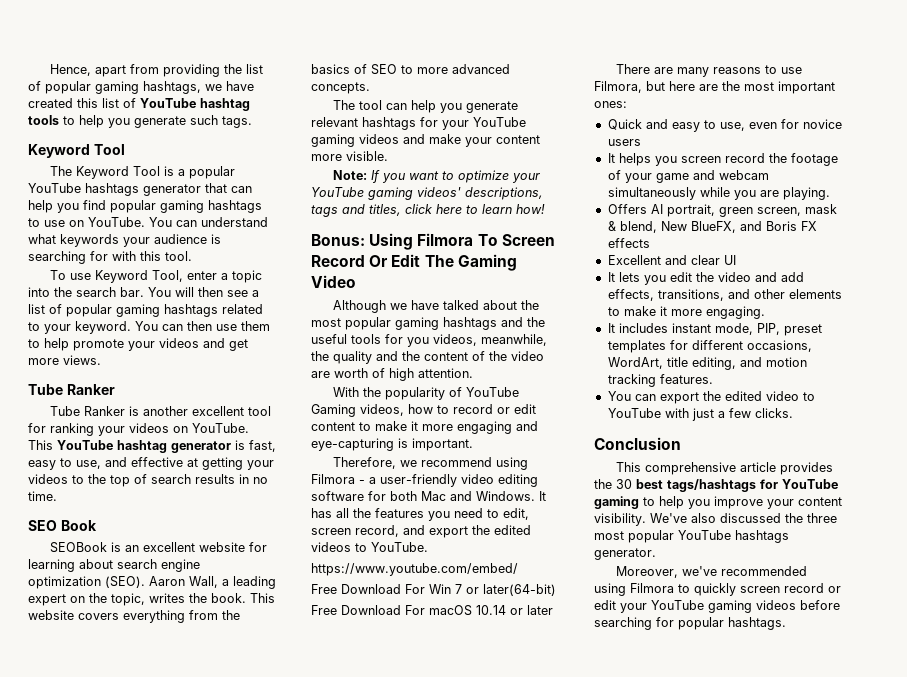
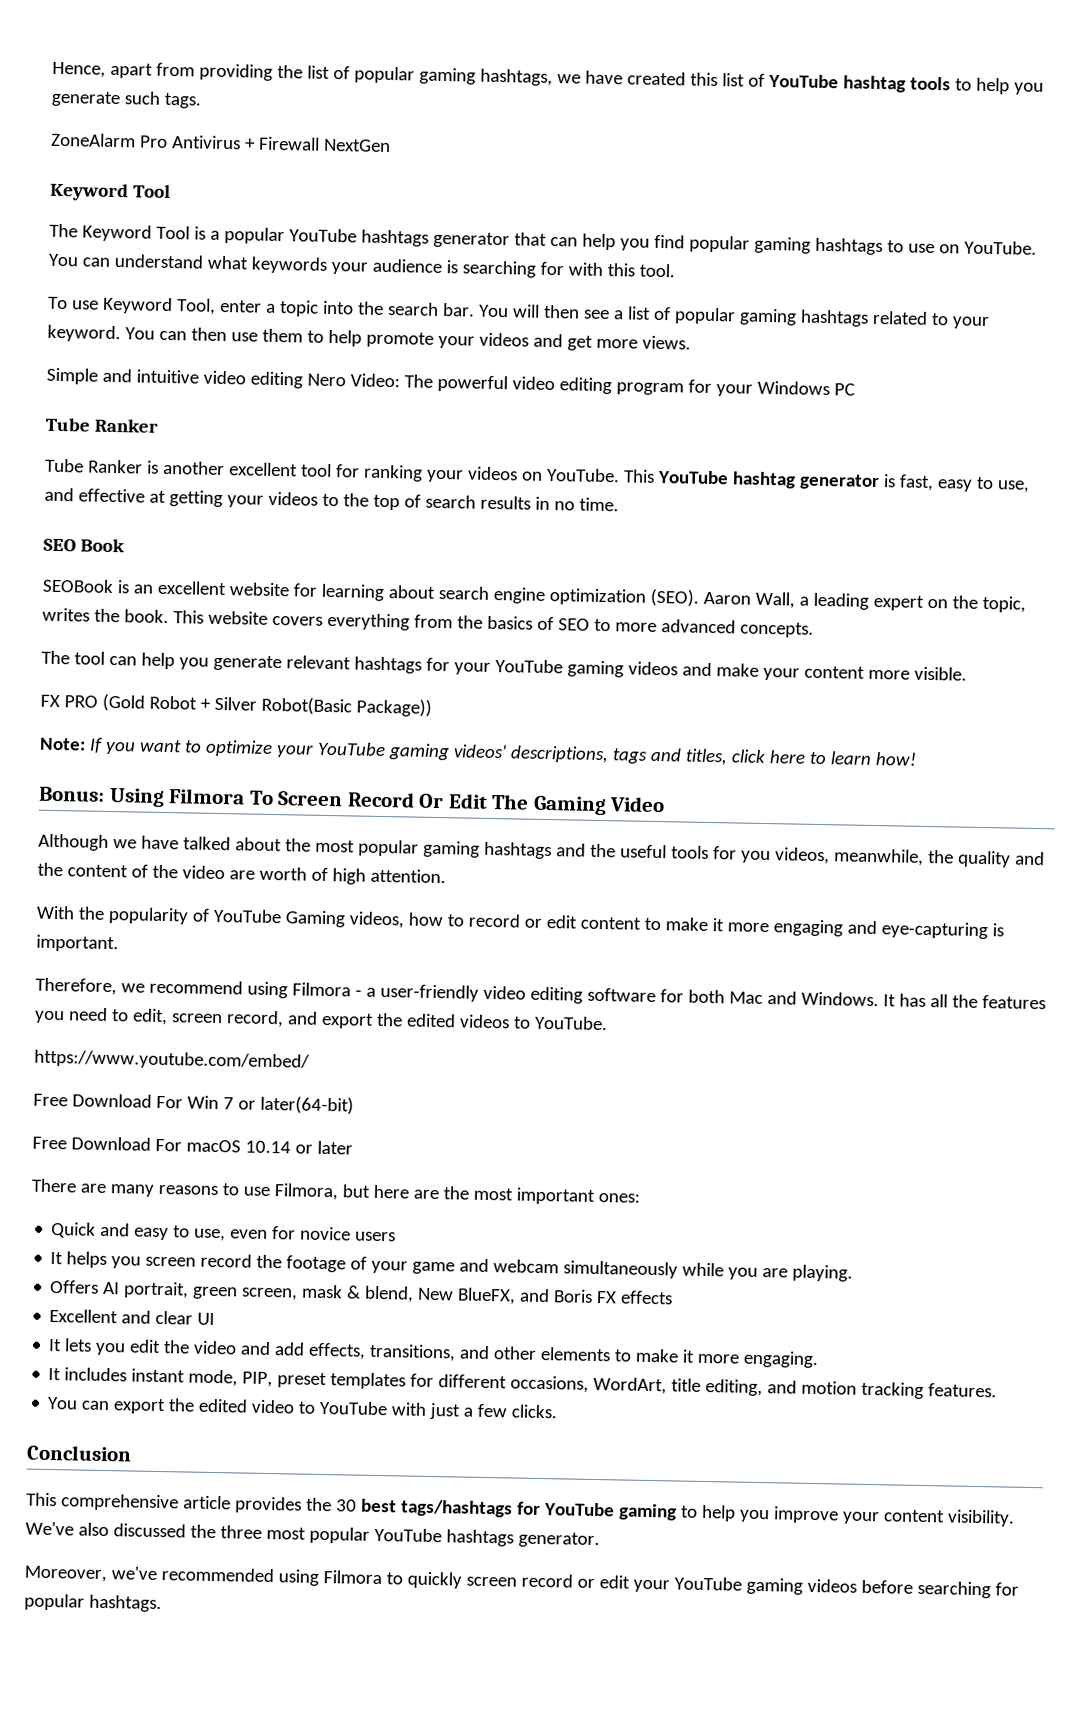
(252, 122) none -> [51,132,391,153] // ZoneAlarm Pro Antivirus + Firewall NextGen
(101, 360) none -> [46,367,855,397] // Simple and intuitive video editing Nero Video: The powerful video editing program for your Windows PC
(388, 156) none -> [40,693,432,717] // FX PRO (Gold Robot + Silver Robot(Basic Package))

